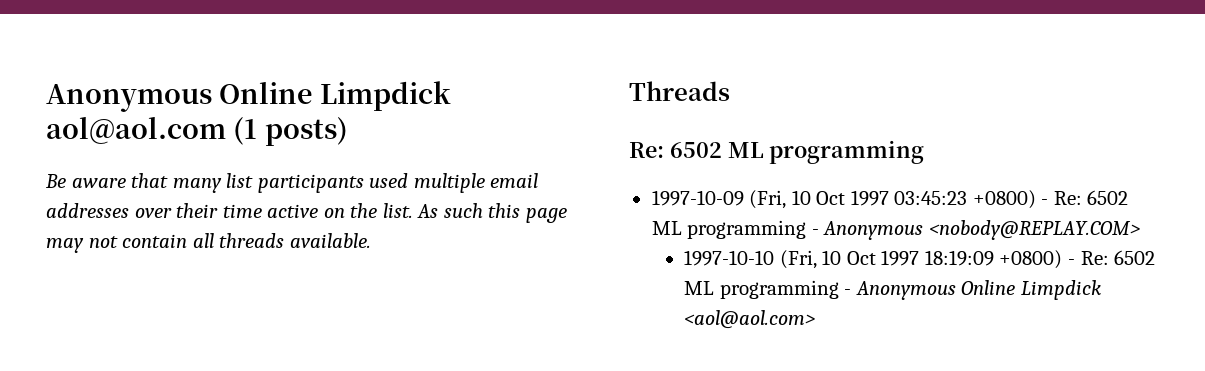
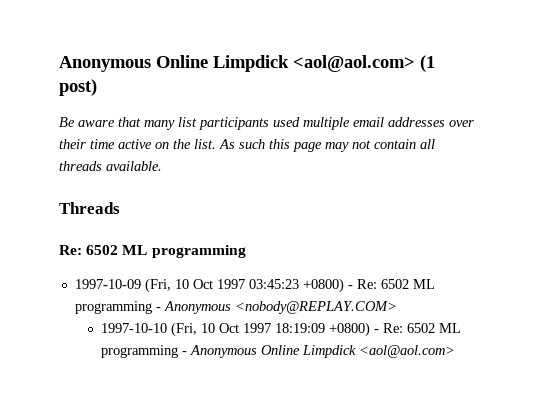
[46,81,451,112] [46,116,348,146] Anonymous Online Limpdick aol@aol.com (1 posts) -> [59,55,435,72] [59,79,97,96] Anonymous Online Limpdick <aol@aol.com> (1 post)

